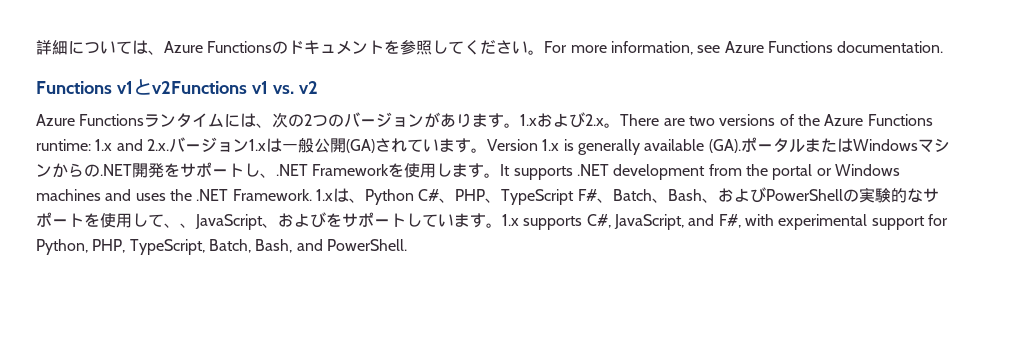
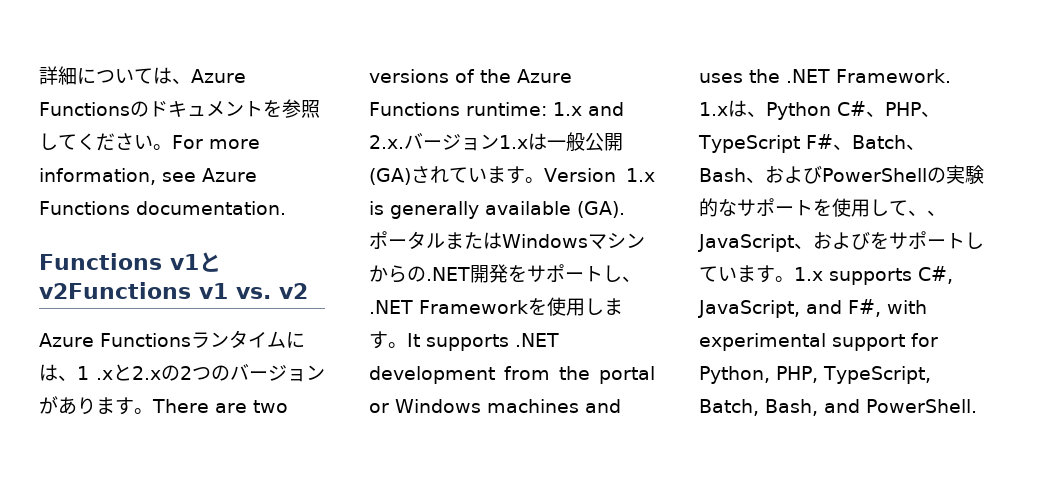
[272,112,289,128] 次 -> [77,364,161,381] 1 .xと2.x
[520,112,621,128] 1.xおよび2.x。 -> (153, 411) none

